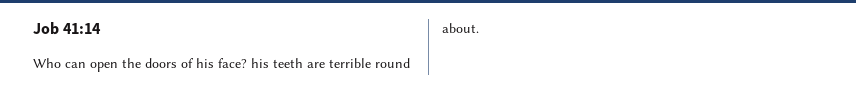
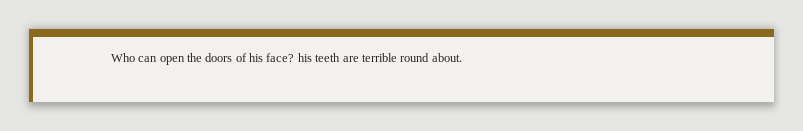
[33,22,102,35] Job 41:14 // -> (110, 57) none

